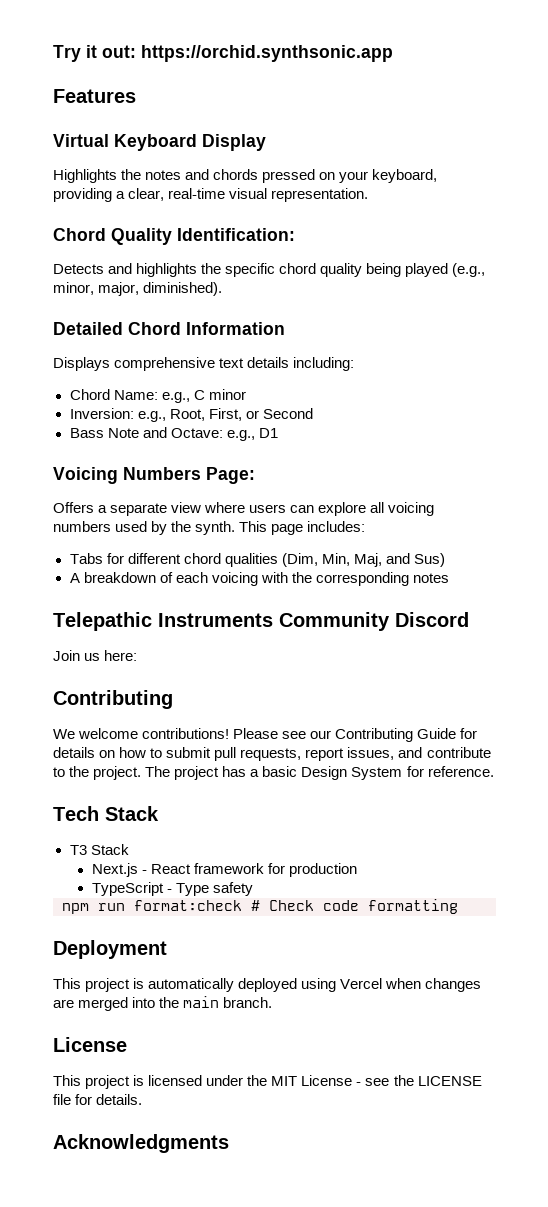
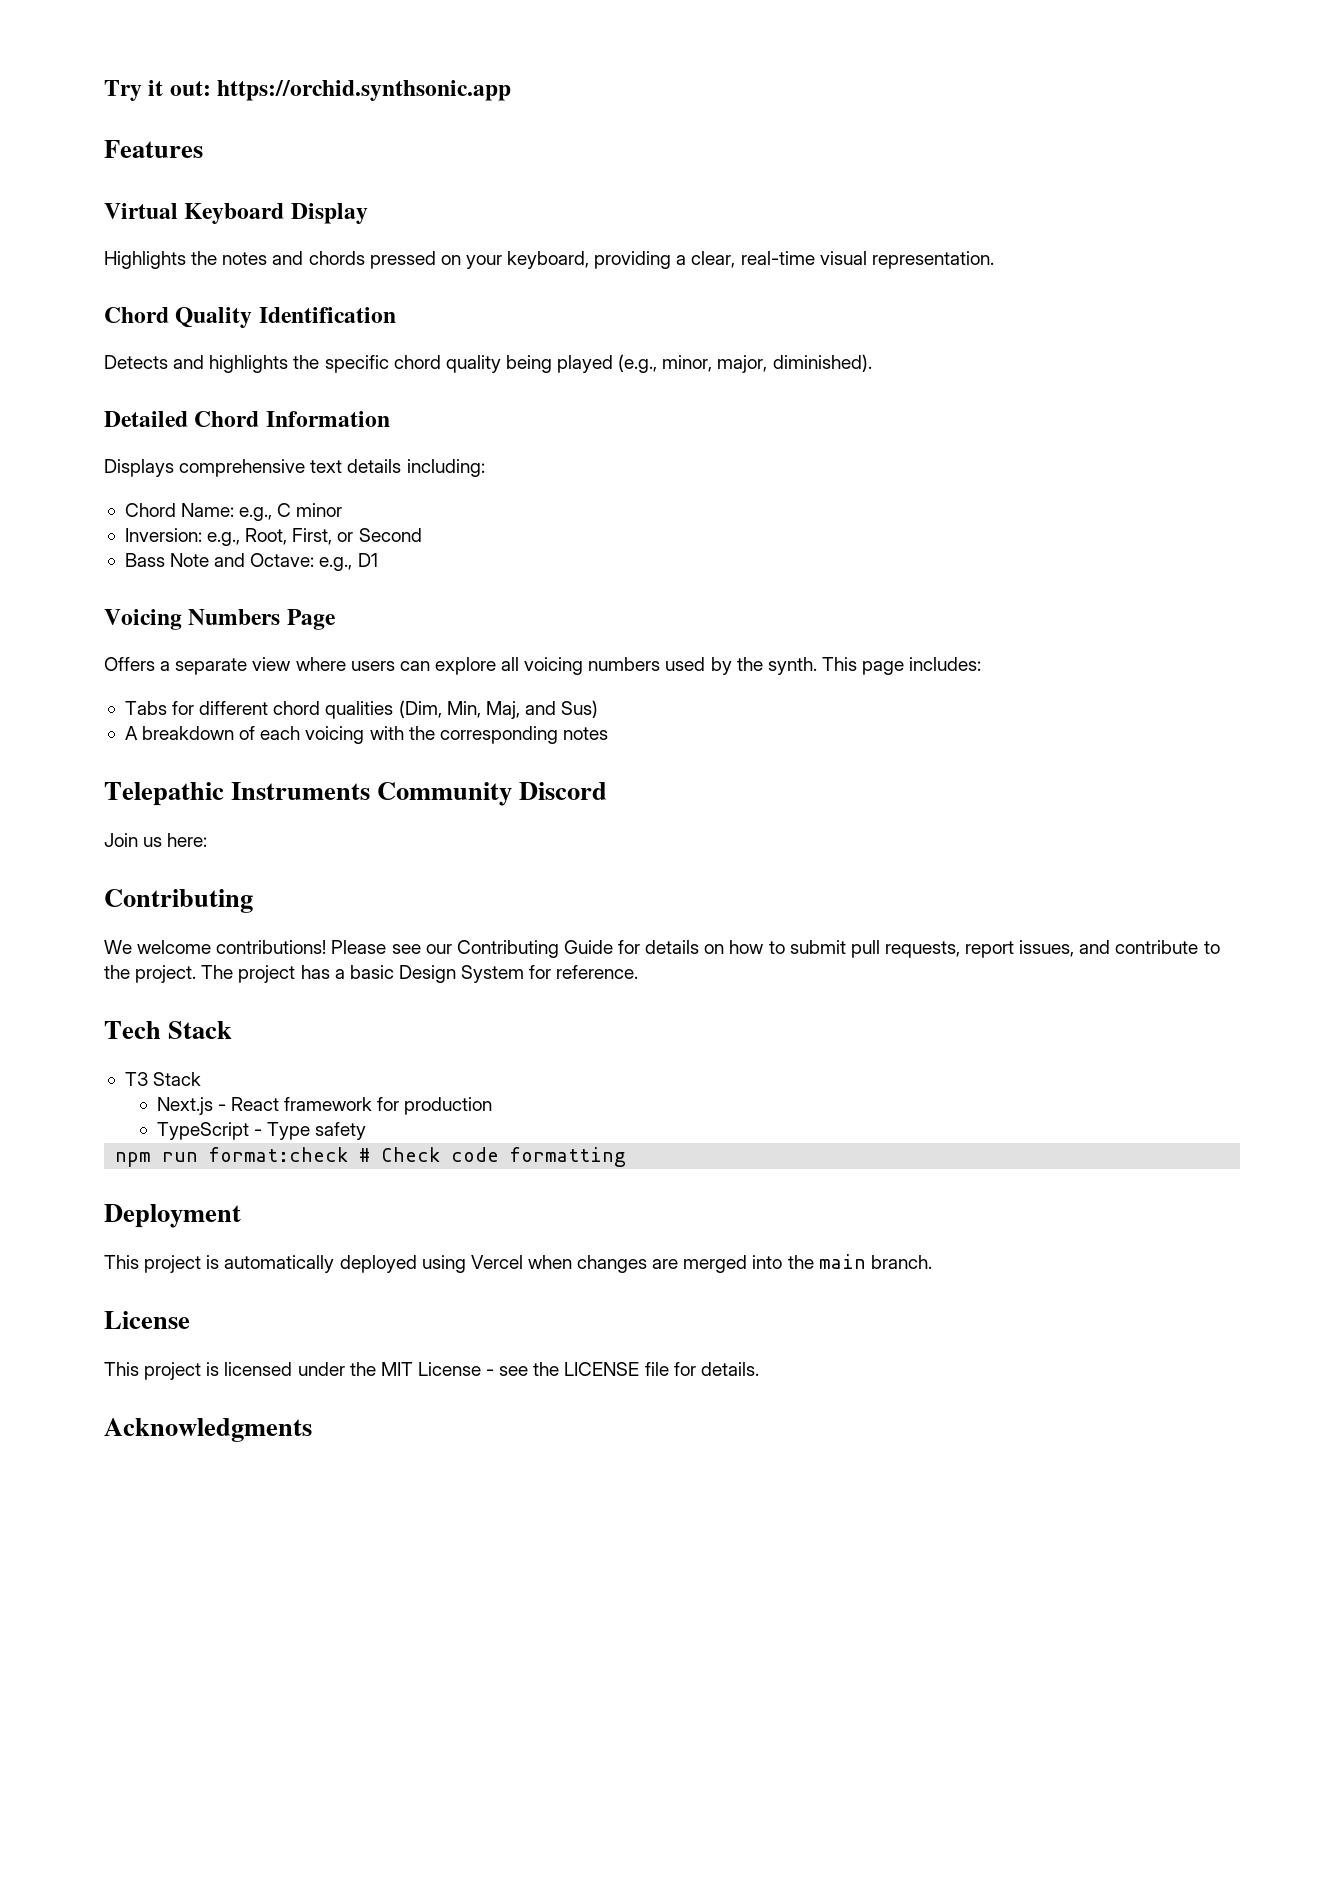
[177,228,295,241] Identification: -> [258,307,396,323] Identification
[206,467,255,484] Page: -> [286,609,336,630] Page

